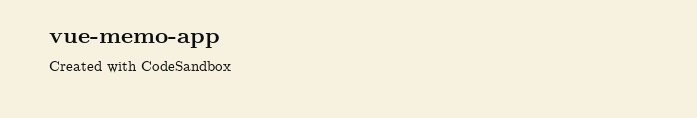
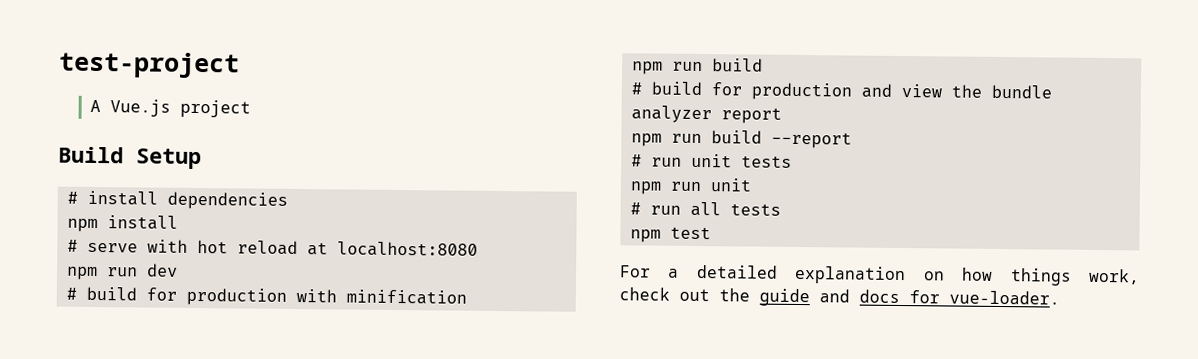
[49,33,220,48] [49,61,231,73] vue-memo-app // Created with CodeSandbox -> [58,51,240,79] [89,99,251,118] [58,146,202,170] [66,190,288,210] [66,215,178,233] [66,239,478,257] [65,263,178,281] [65,286,467,306] [631,58,763,75] [630,81,1052,101] [630,105,782,124] [630,130,852,149] [630,153,792,168] [629,178,752,195] [629,201,781,217] [629,226,711,243] [620,264,1140,286] [619,287,1060,307] test-project // A Vue.js project // Build Setup // # install dependencies // npm install // # serve with hot reload at localhost:8080 // npm run dev // # build for production with minification // npm run build // # build for production and view the bundle analyzer report // npm run build --report // # run unit tests // npm run unit // # run all tests // npm test // For a detailed explanation on how things work, check out the guide and docs for vue-loader.

